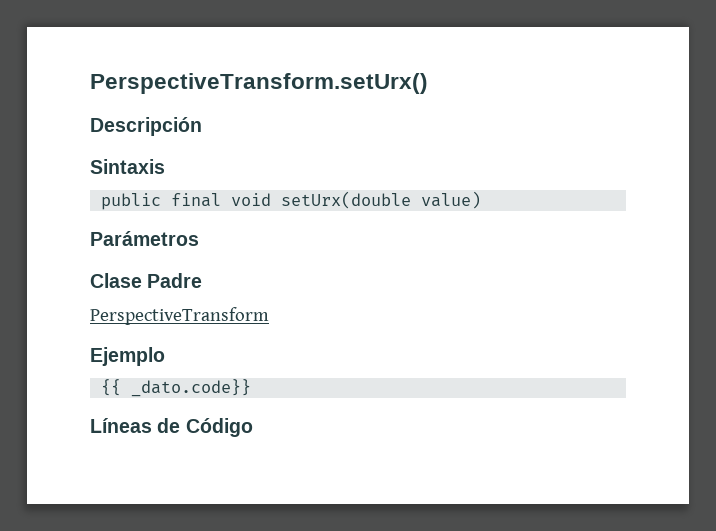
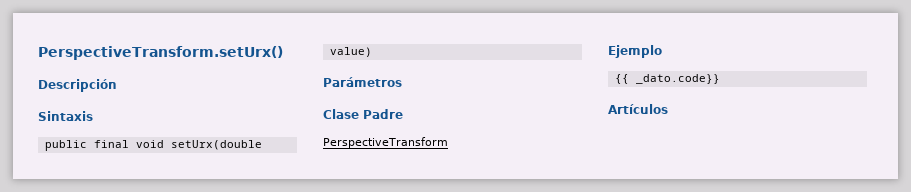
[90,418,253,437] Líneas de Código -> [608,104,668,114] Artículos

